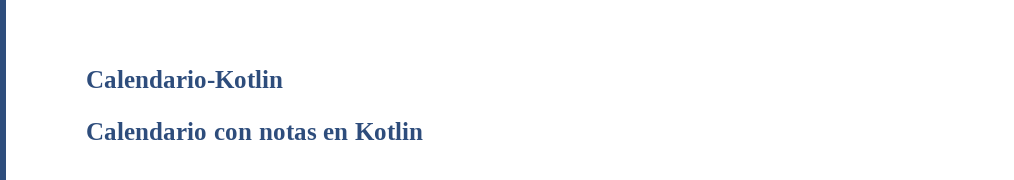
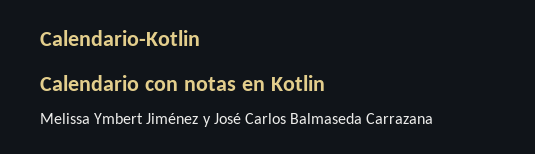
(423, 131) none -> [40,113,434,127] // Melissa Ymbert Jiménez y José Carlos Balmaseda Carrazana

